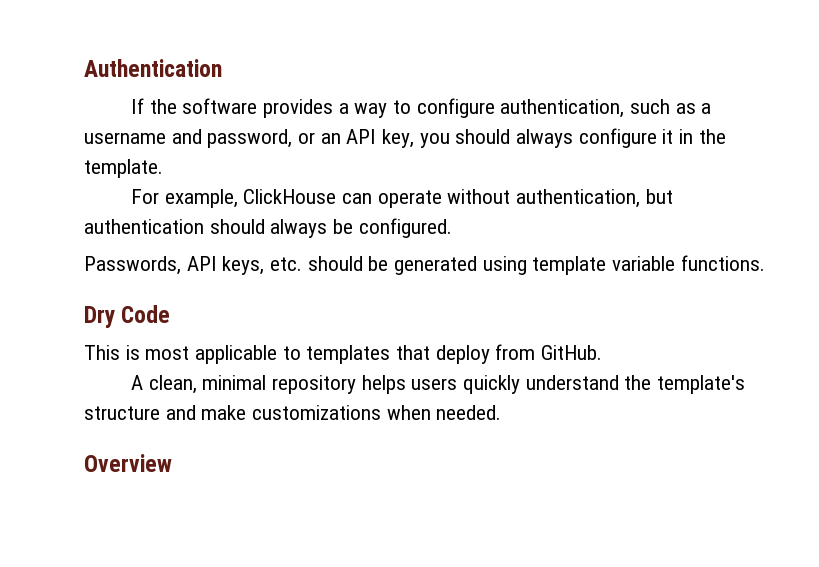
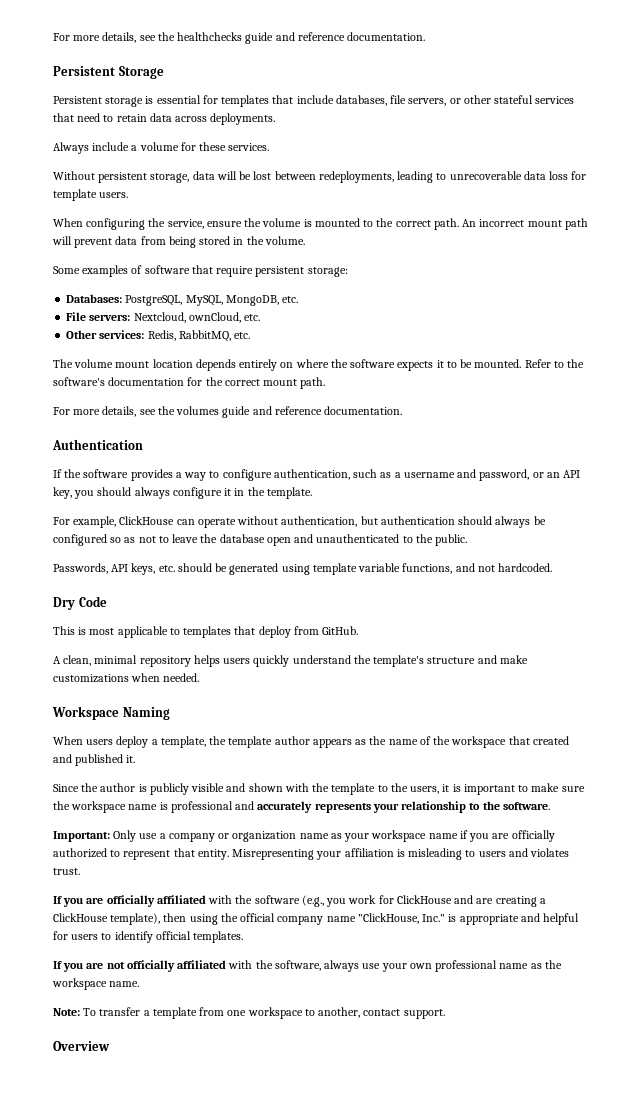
(84, 68) none -> [53,32,426,44] [53,66,164,79] [53,95,575,107] [53,113,276,125] [53,142,270,154] [53,171,587,183] [53,189,129,201] [53,218,588,230] [52,236,305,248] [53,265,348,277] [66,294,299,306] [66,312,261,323] [66,330,251,342] [53,359,585,371] [53,377,326,389] [53,406,403,418] For more details, see the healthchecks guide and reference documentation. // Persistent Storage // Persistent storage is essential for templates that include databases, file servers, or other stateful services that need to retain data across deployments. // Always include a volume for these services. // Without persistent storage, data will be lost between redeployments, leading to unrecoverable data loss for template users. // When configuring the service, ensure the volume is mounted to the correct path. An incorrect mount path will prevent data from being stored in the volume. // Some examples of software that require persistent storage: // Databases: PostgreSQL, MySQL, MongoDB, etc. // File servers: Nextcloud, ownCloud, etc. // Other services: Redis, RabbitMQ, etc. // The volume mount location depends entirely on where the software expects it to be mounted. Refer to the software's documentation for the correct mount path. // For more details, see the volumes guide and reference documentation. //
[358,218,452,238] configured. -> [53,534,468,546] configured so as not to leave the database open and unauthenticated to the public.
[680,255,765,271] functions. -> [402,563,553,574] functions, and not hardcoded.
(502, 412) none -> [52,706,170,720] [53,736,569,748] [53,754,136,766] [53,783,585,795] [53,801,550,813] [53,830,555,842] [53,848,570,860] [53,868,80,875] [53,895,546,907] [53,913,580,925] [53,931,244,943] [53,960,562,972] [52,978,140,990] [53,1007,445,1019] // Workspace Naming // When users deploy a template, the template author appears as the name of the workspace that created and published it. // Since the author is publicly visible and shown with the template to the users, it is important to make sure the workspace name is professional and accurately represents your relationship to the software. // Important: Only use a company or organization name as your workspace name if you are officially authorized to represent that entity. Misrepresenting your affiliation is misleading to users and violates trust. // If you are officially affiliated with the software (e.g., you work for ClickHouse and are creating a ClickHouse template), then using the official company name "ClickHouse, Inc." is appropriate and helpful for users to identify official templates. // If you are not officially affiliated with the software, always use your own professional name as the workspace name. // Note: To transfer a template from one workspace to another, contact support.

